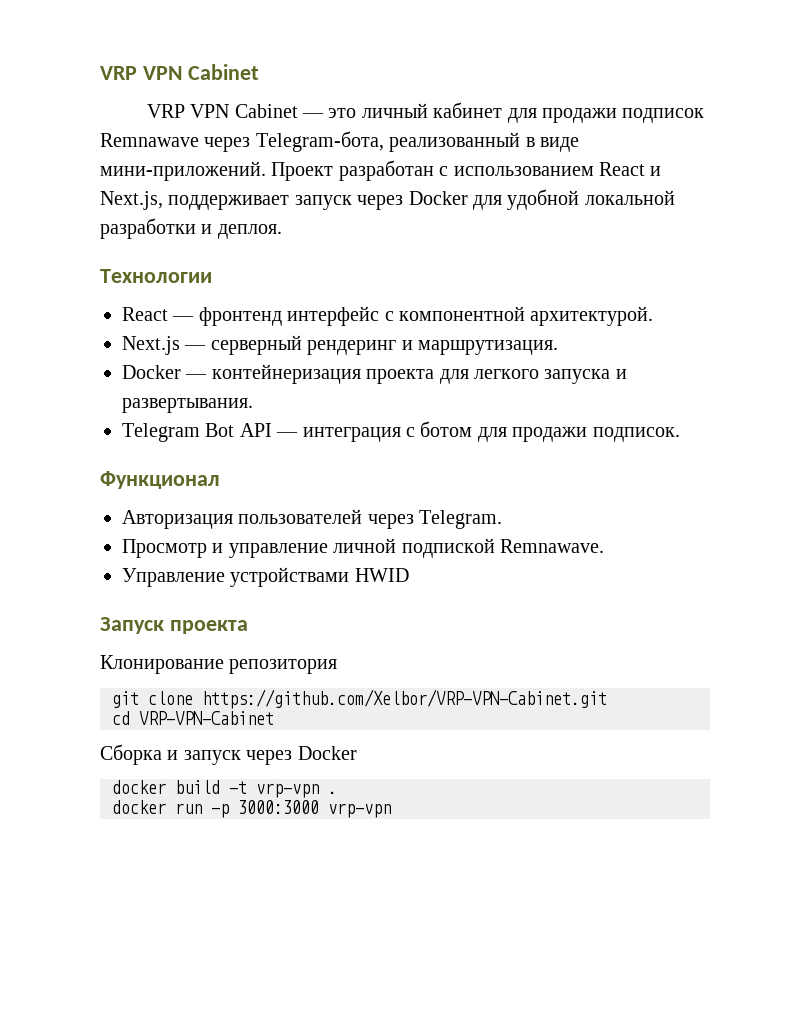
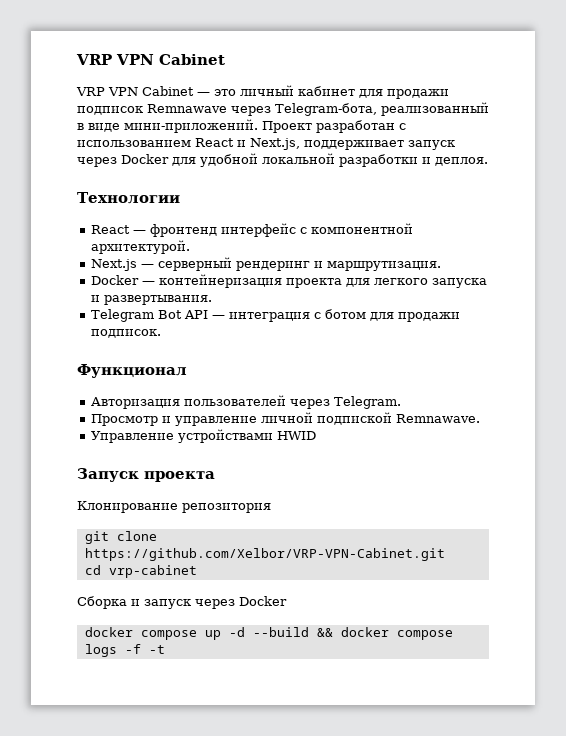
[139,711,274,725] VRP-VPN-Cabinet -> [108,565,197,578] vrp-cabinet
[175,780,337,798] [112,800,391,818] build -t vrp-vpn . // docker run -p 3000:3000 vrp-vpn -> [140,627,453,640] [84,644,165,657] compose up -d --build && docker compose logs -f -t

